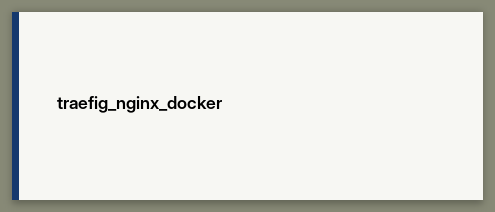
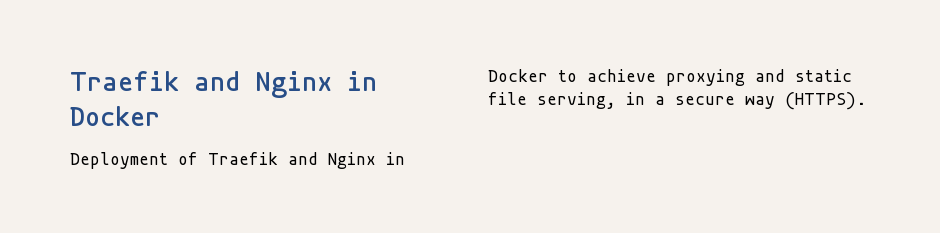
[57,96,222,113] traefig_nginx_docker -> [70,71,377,98] [70,106,160,126] [70,152,405,169] [488,69,852,86] [488,92,866,110] Traefik and Nginx in Docker // Deployment of Traefik and Nginx in Docker to achieve proxying and static file serving, in a secure way (HTTPS).

